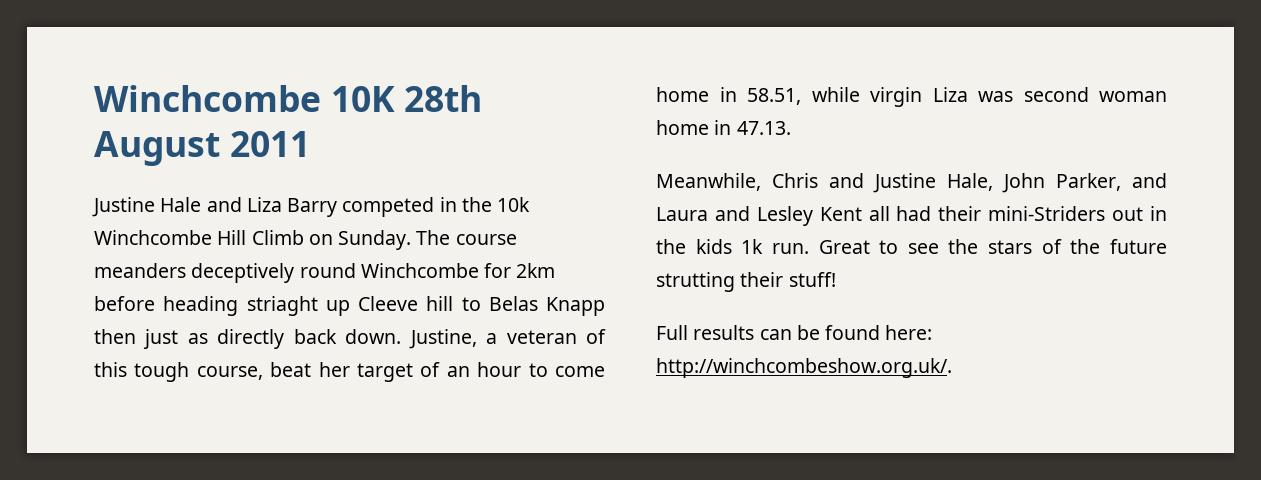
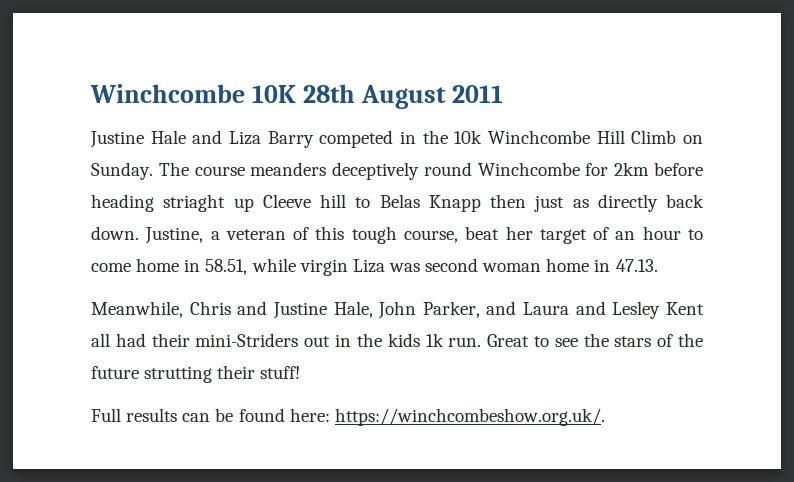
[656,358,952,378] http://winchcombeshow.org.uk/. -> [334,408,605,426] https://winchcombeshow.org.uk/.

